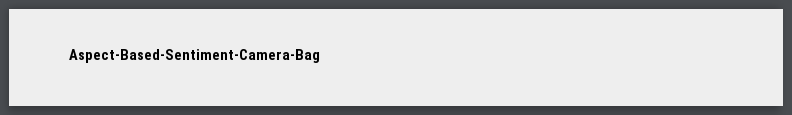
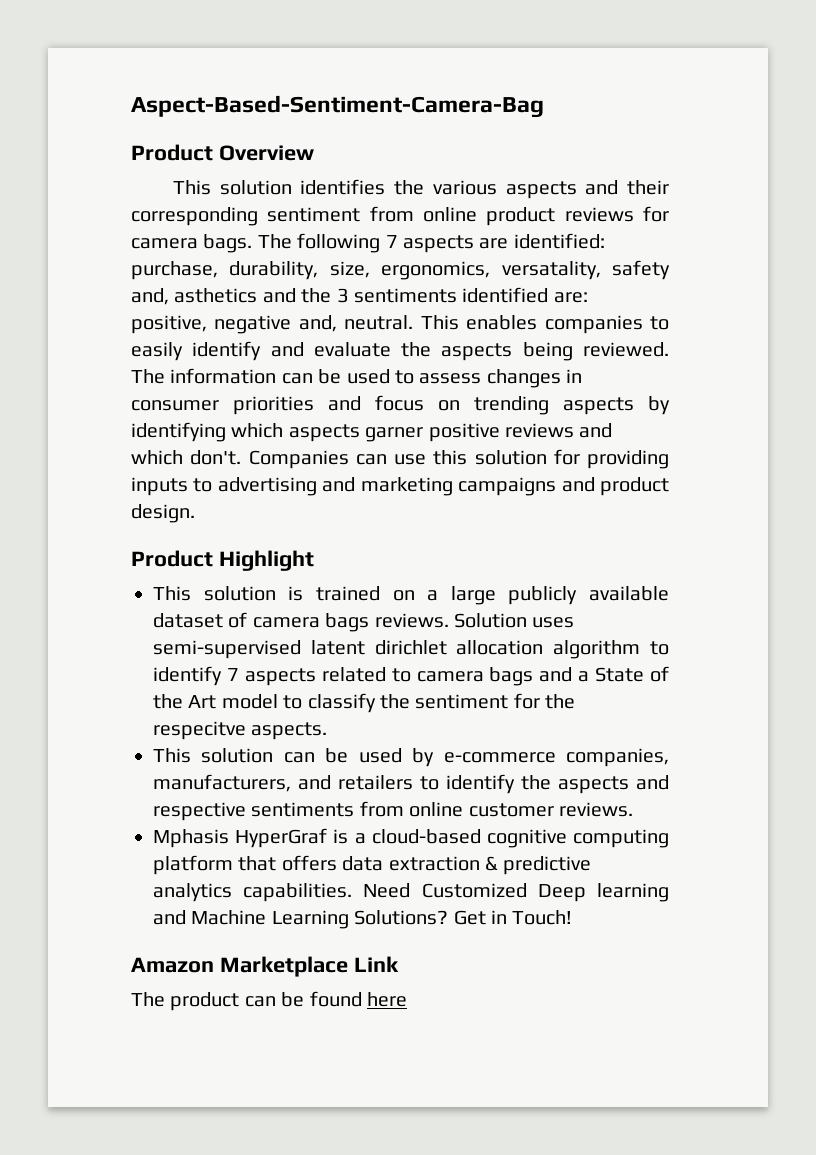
(320, 56) none -> [131,144,314,161] [172,179,669,199] [131,206,669,226] [131,233,605,253] [131,260,670,280] [131,287,588,305] [131,315,669,334] [131,341,669,361] [131,368,583,388] [131,395,670,415] [131,422,613,442] [131,449,669,469] [131,477,669,496] [131,504,195,523] [131,550,314,571] [153,586,669,605] [153,612,575,632] [153,640,669,659] [153,666,669,686] [153,693,576,713] [153,721,328,740] [153,748,669,767] [153,774,669,794] [153,801,633,821] [153,828,669,848] [153,855,592,875] [153,883,669,902] [153,910,573,929] [131,956,399,977] [131,991,407,1011] // Product Overview // This solution identifies the various aspects and their corresponding sentiment from online product reviews for camera bags. The following 7 aspects are identified: purchase, durability, size, ergonomics, versatality, safety and, asthetics and the 3 sentiments identified are: positive, negative and, neutral. This enables companies to easily identify and evaluate the aspects being reviewed. The information can be used to assess changes in consumer priorities and focus on trending aspects by identifying which aspects garner positive reviews and which don't. Companies can use this solution for providing inputs to advertising and marketing campaigns and product design. // Product Highlight // This solution is trained on a large publicly available dataset of camera bags reviews. Solution uses semi-supervised latent dirichlet allocation algorithm to identify 7 aspects related to camera bags and a State of the Art model to classify the sentiment for the respecitve aspects. // This solution can be used by e-commerce companies, manufacturers, and retailers to identify the aspects and respective sentiments from online customer reviews. // Mphasis HyperGraf is a cloud-based cognitive computing platform that offers data extraction & predictive analytics capabilities. Need Customized Deep learning and Machine Learning Solutions? Get in Touch! // Amazon Marketplace Link // The product can be found here

